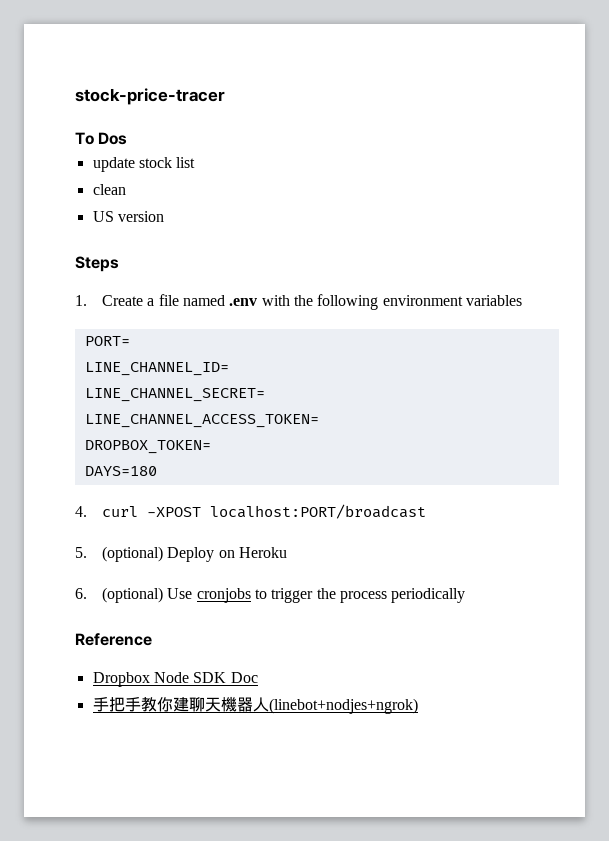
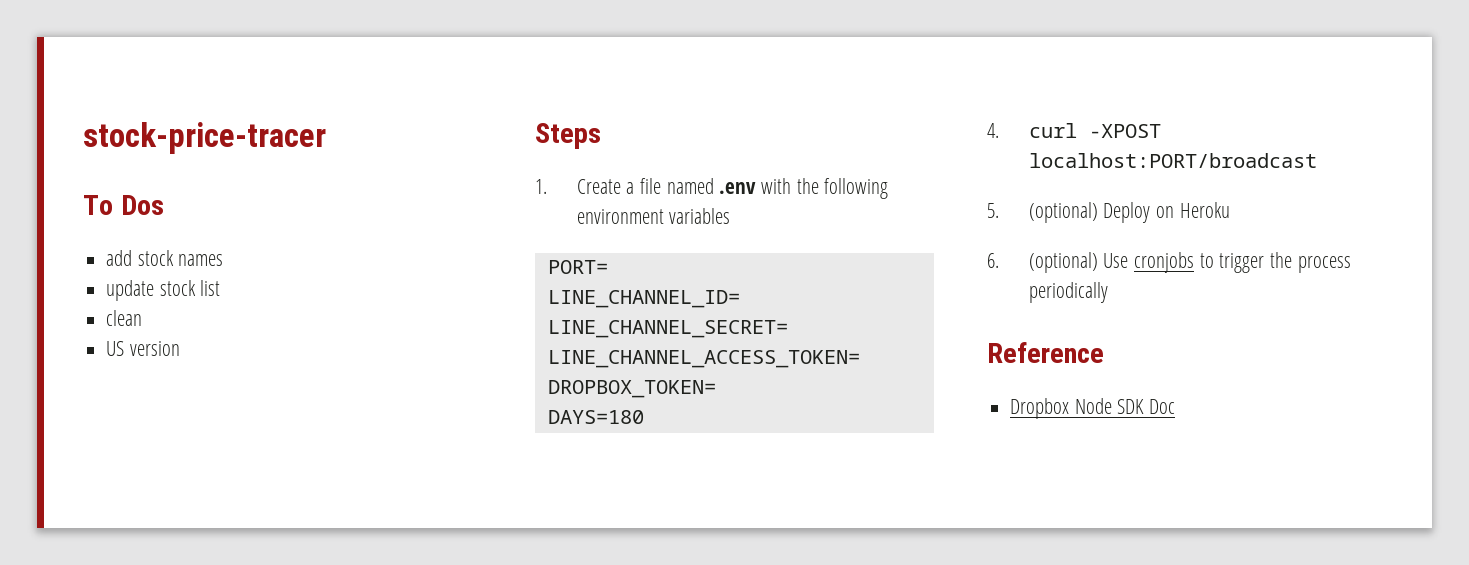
(128, 138) none -> [106,250,224,266] // add stock names
[92,696,418,714] // 手把手教你建聊天機器人(linebot+nodjes+ngrok) -> (1176, 406) none

